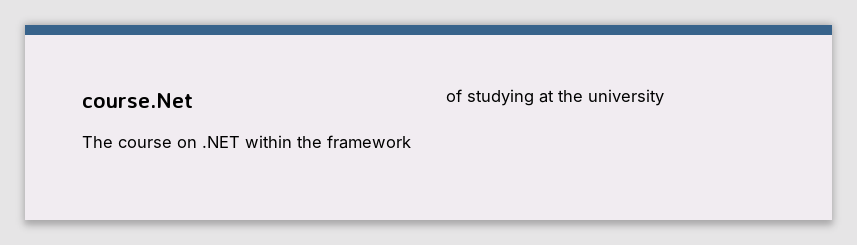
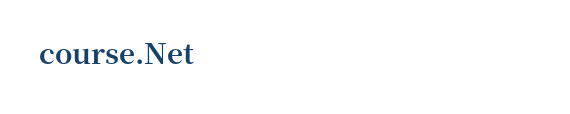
[82,135,411,149] [446,89,664,106] // The course on .NET within the framework of studying at the university -> (194, 53) none

